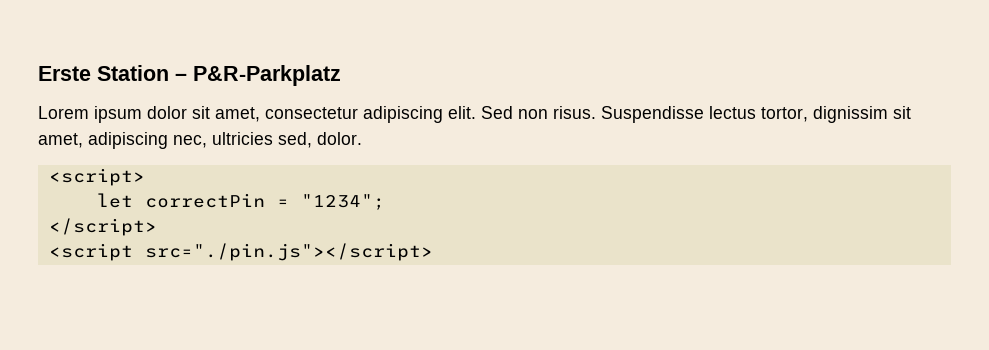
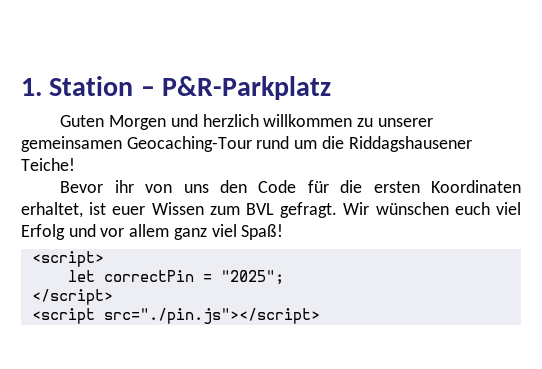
[38,66,91,81] Erste -> [21,78,42,96] 1.
[38,106,911,123] [38,132,362,149] Lorem ipsum dolor sit amet, consectetur adipiscing elit. Sed non risus. Suspendisse lectus tortor, dignissim sit amet, adipiscing nec, ultricies sed, dolor. -> [60,114,433,130] [21,136,472,152] [21,158,75,171] [60,180,521,193] [21,202,521,218] [21,224,284,240] Guten Morgen und herzlich willkommen zu unserer gemeinsamen Geocaching-Tour rund um die Riddagshausener Teiche! // Bevor ihr von uns den Code für die ersten Koordinaten erhaltet, ist euer Wissen zum BVL gefragt. Wir wünschen euch viel Erfolg und vor allem ganz viel Spaß!
[300,194,385,210] "1234"; -> [220,270,284,285] "2025";

